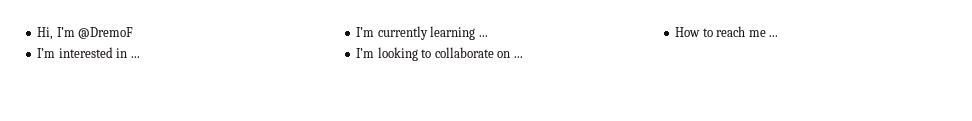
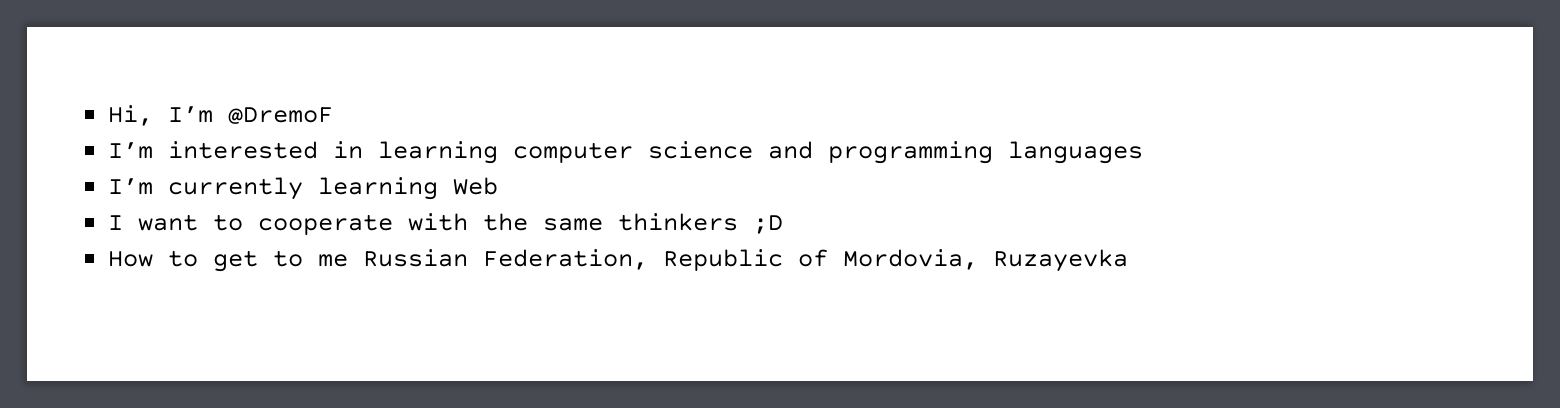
[130,56,140,58] [356,26,488,40] [356,47,523,61] [675,26,779,37] ... // I’m currently learning ... // I’m looking to collaborate on ... // How to reach me ... -> [378,141,1144,164] [108,177,499,200] [108,213,784,235] [108,249,1129,272] learning computer science and programming languages // I’m currently learning Web // I want to cooperate with the same thinkers ;D // How to get to me Russian Federation, Republic of Mordovia, Ruzayevka

